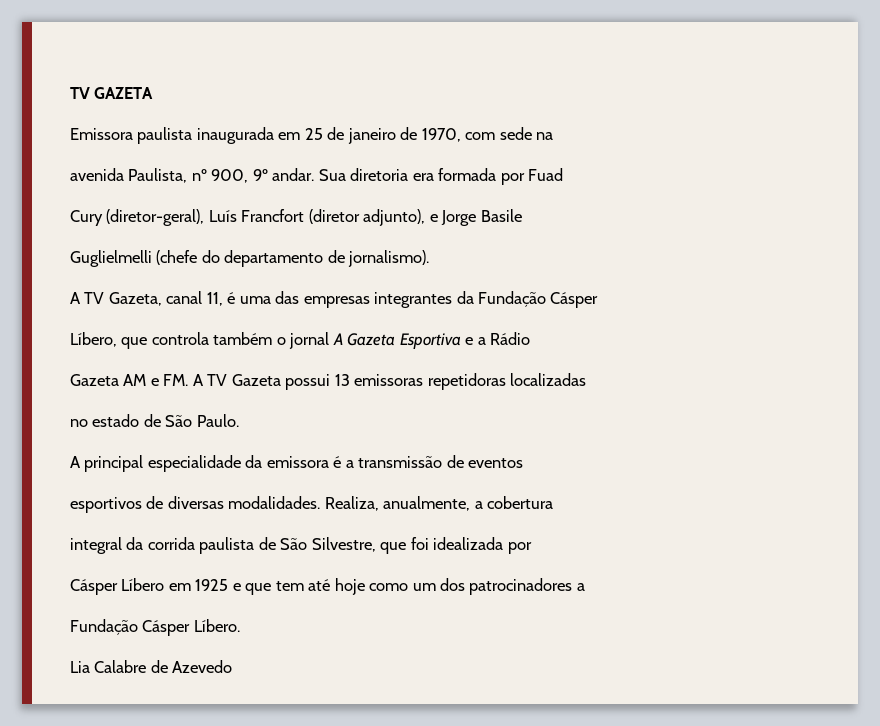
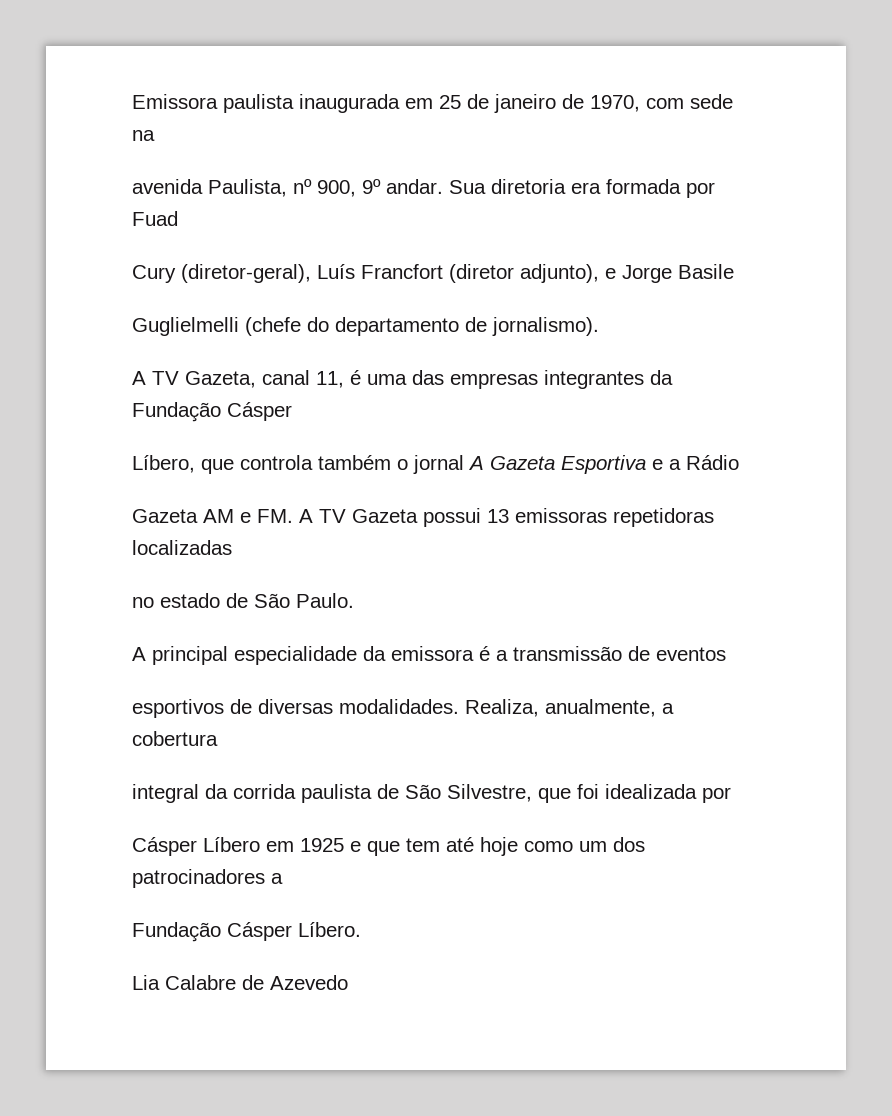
[70,87,154,99] TV GAZETA // -> (132, 101) none

